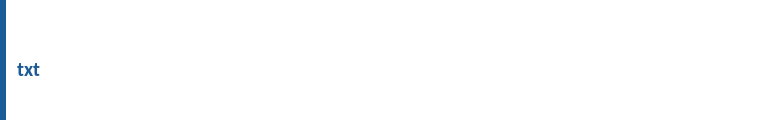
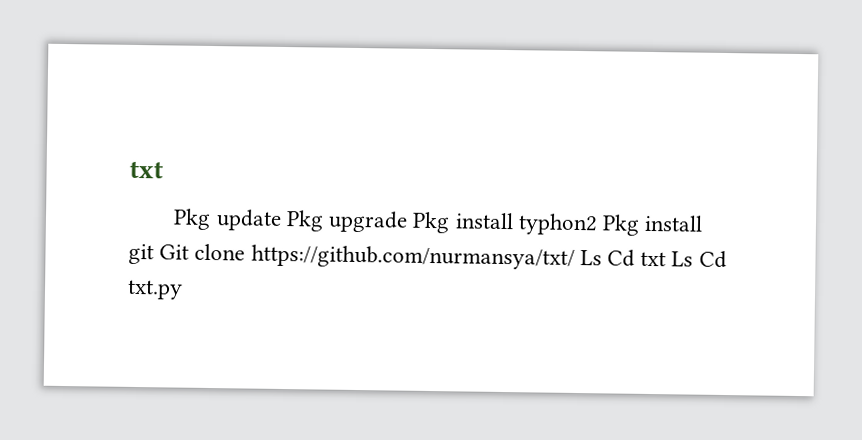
[17,63,40,76] txt -> [129,160,164,179] [173,208,704,236] [128,243,727,270] [127,279,183,300] txt // Pkg update Pkg upgrade Pkg install typhon2 Pkg install git Git clone https://github.com/nurmansya/txt/ Ls Cd txt Ls Cd txt.py

